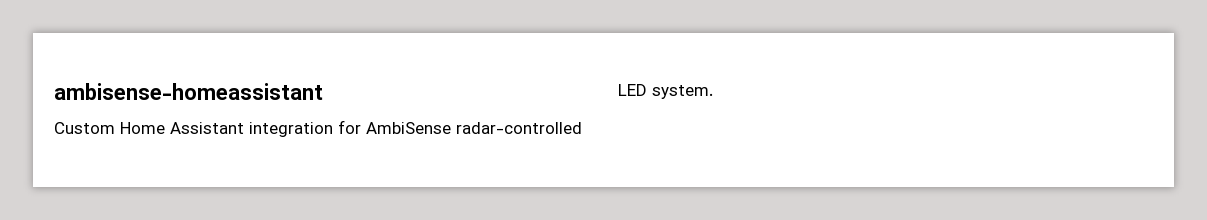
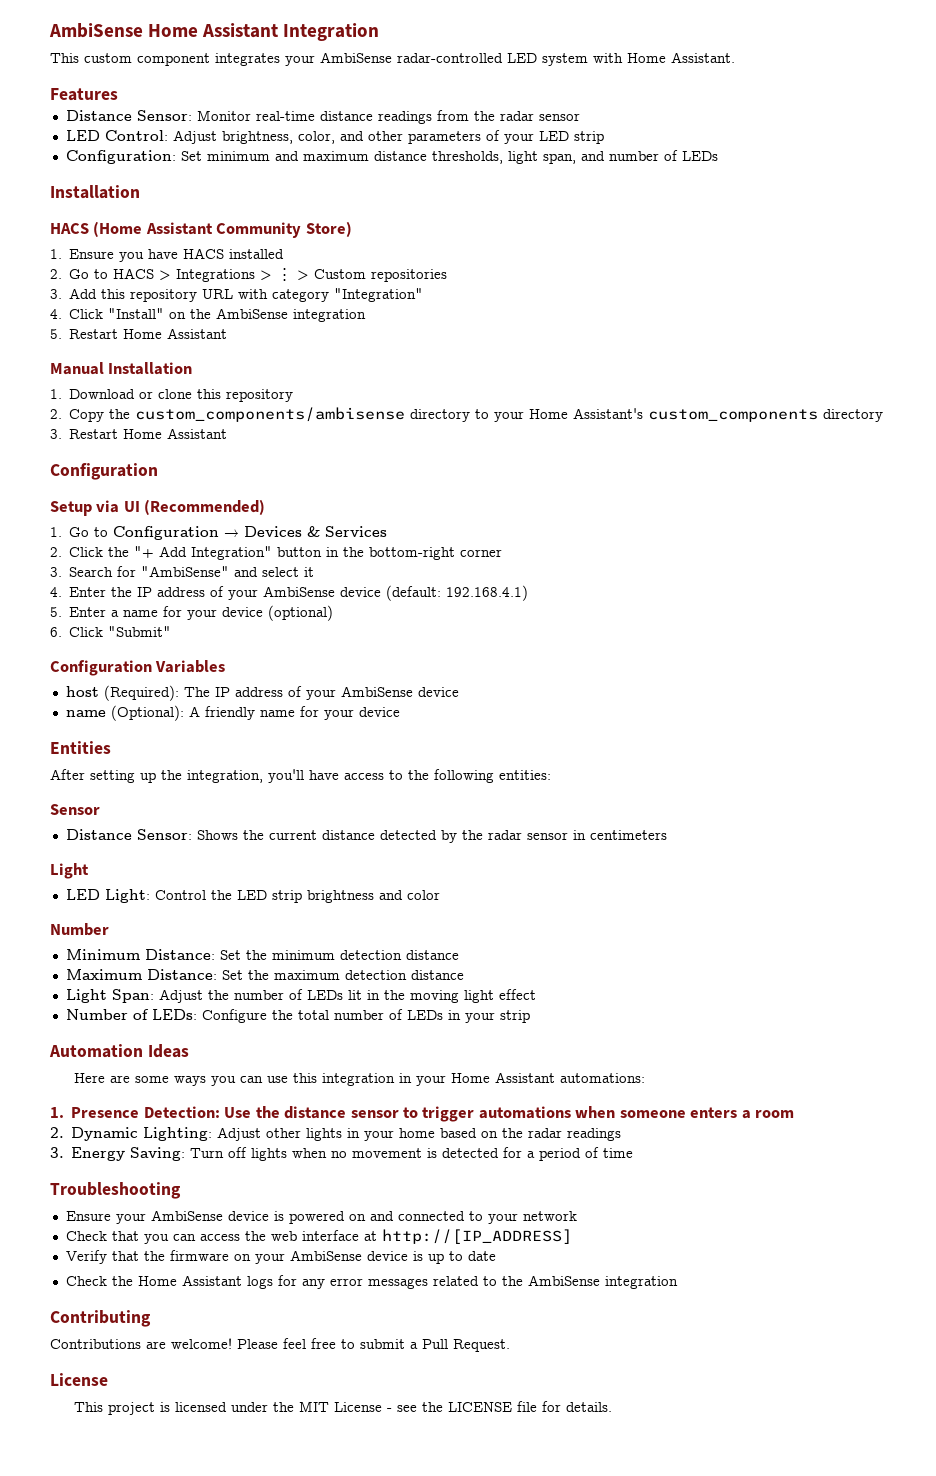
[54,83,323,100] [54,120,582,137] [618,84,713,99] ambisense-homeassistant // Custom Home Assistant integration for AmbiSense radar-controlled LED system. -> [49,23,380,41] [50,52,735,66] [50,88,118,101] [65,110,580,124] [65,130,604,144] [65,150,718,164] [50,185,140,199] [50,221,352,238] [50,248,285,262] [50,268,448,282] [50,288,424,302] [50,308,367,322] [50,328,228,339] [50,362,193,375] [50,389,294,402] [50,407,884,422] [50,428,228,439] [50,463,158,480] [50,499,266,516] [50,526,388,540] [50,546,503,560] [50,566,315,577] [50,585,529,601] [50,605,334,621] [50,626,172,637] [50,660,226,676] [65,685,459,701] [65,705,400,721] [50,741,111,754] [50,769,551,783] [50,804,100,815] [65,829,667,843] [50,863,89,879] [65,889,440,903] [50,923,109,936] [65,949,459,960] [65,969,464,980] [65,989,536,1003] [65,1009,530,1023] [49,1044,189,1058] [74,1072,646,1086] [50,1106,795,1122] [50,1127,622,1141] [50,1147,634,1161] [50,1182,181,1199] [65,1210,577,1224] [65,1229,572,1244] [65,1250,496,1264] [65,1275,678,1289] [50,1310,151,1327] [50,1338,510,1352] [50,1373,108,1386] [74,1401,613,1415] AmbiSense Home Assistant Integration // This custom component integrates your AmbiSense radar-controlled LED system with Home Assistant. // Features // Distance Sensor: Monitor real-time distance readings from the radar sensor // LED Control: Adjust brightness, color, and other parameters of your LED strip // Configuration: Set minimum and maximum distance thresholds, light span, and number of LEDs // Installation // HACS (Home Assistant Community Store) // 1. Ensure you have HACS installed // 2. Go to HACS > Integrations > ⋮ > Custom repositories // 3. Add this repository URL with category "Integration" // 4. Click "Install" on the AmbiSense integration // 5. Restart Home Assistant // Manual Installation // 1. Download or clone this repository // 2. Copy the custom_components/ambisense directory to your Home Assistant's custom_components directory // 3. Restart Home Assistant // Configuration // Setup via UI (Recommended) // 1. Go to Configuration → Devices & Services // 2. Click the "+ Add Integration" button in the bottom-right corner // 3. Search for "AmbiSense" and select it // 4. Enter the IP address of your AmbiSense device (default: 192.168.4.1) // 5. Enter a name for your device (optional) // 6. Click "Submit" // Configuration Variables // host (Required): The IP address of your AmbiSense device // name (Optional): A friendly name for your device // Entities // After setting up the integration, you'll have access to the following entities: // Sensor // Distance Sensor: Shows the current distance detected by the radar sensor in centimeters // Light // LED Light: Control the LED strip brightness and color // Number // Minimum Distance: Set the minimum detection distance // Maximum Distance: Set the maximum detection distance // Light Span: Adjust the number of LEDs lit in the moving light effect // Number of LEDs: Configure the total number of LEDs in your strip // Automation Ideas // Here are some ways you can use this integration in your Home Assistant automations: // 1. Presence Detection: Use the distance sensor to trigger automations when someone enters a room // 2. Dynamic Lighting: Adjust other lights in your home based on the radar readings // 3. Energy Saving: Turn off lights when no movement is detected for a period of time // Troubleshooting // Ensure your AmbiSense device is powered on and connected to your network // Check that you can access the web interface at http://[IP_ADDRESS] // Verify that the firmware on your AmbiSense device is up to date // Check the Home Assistant logs for any error messages related to the AmbiSense integration // Contributing // Contributions are welcome! Please feel free to submit a Pull Request. // License // This project is licensed under the MIT License - see the LICENSE file for details.

